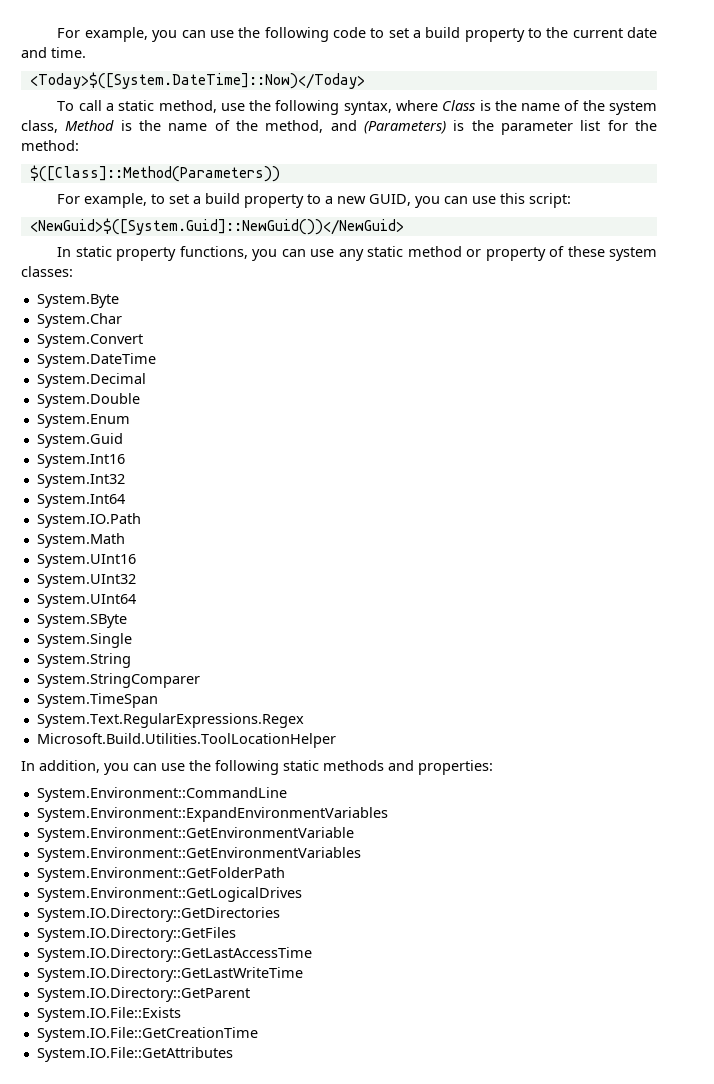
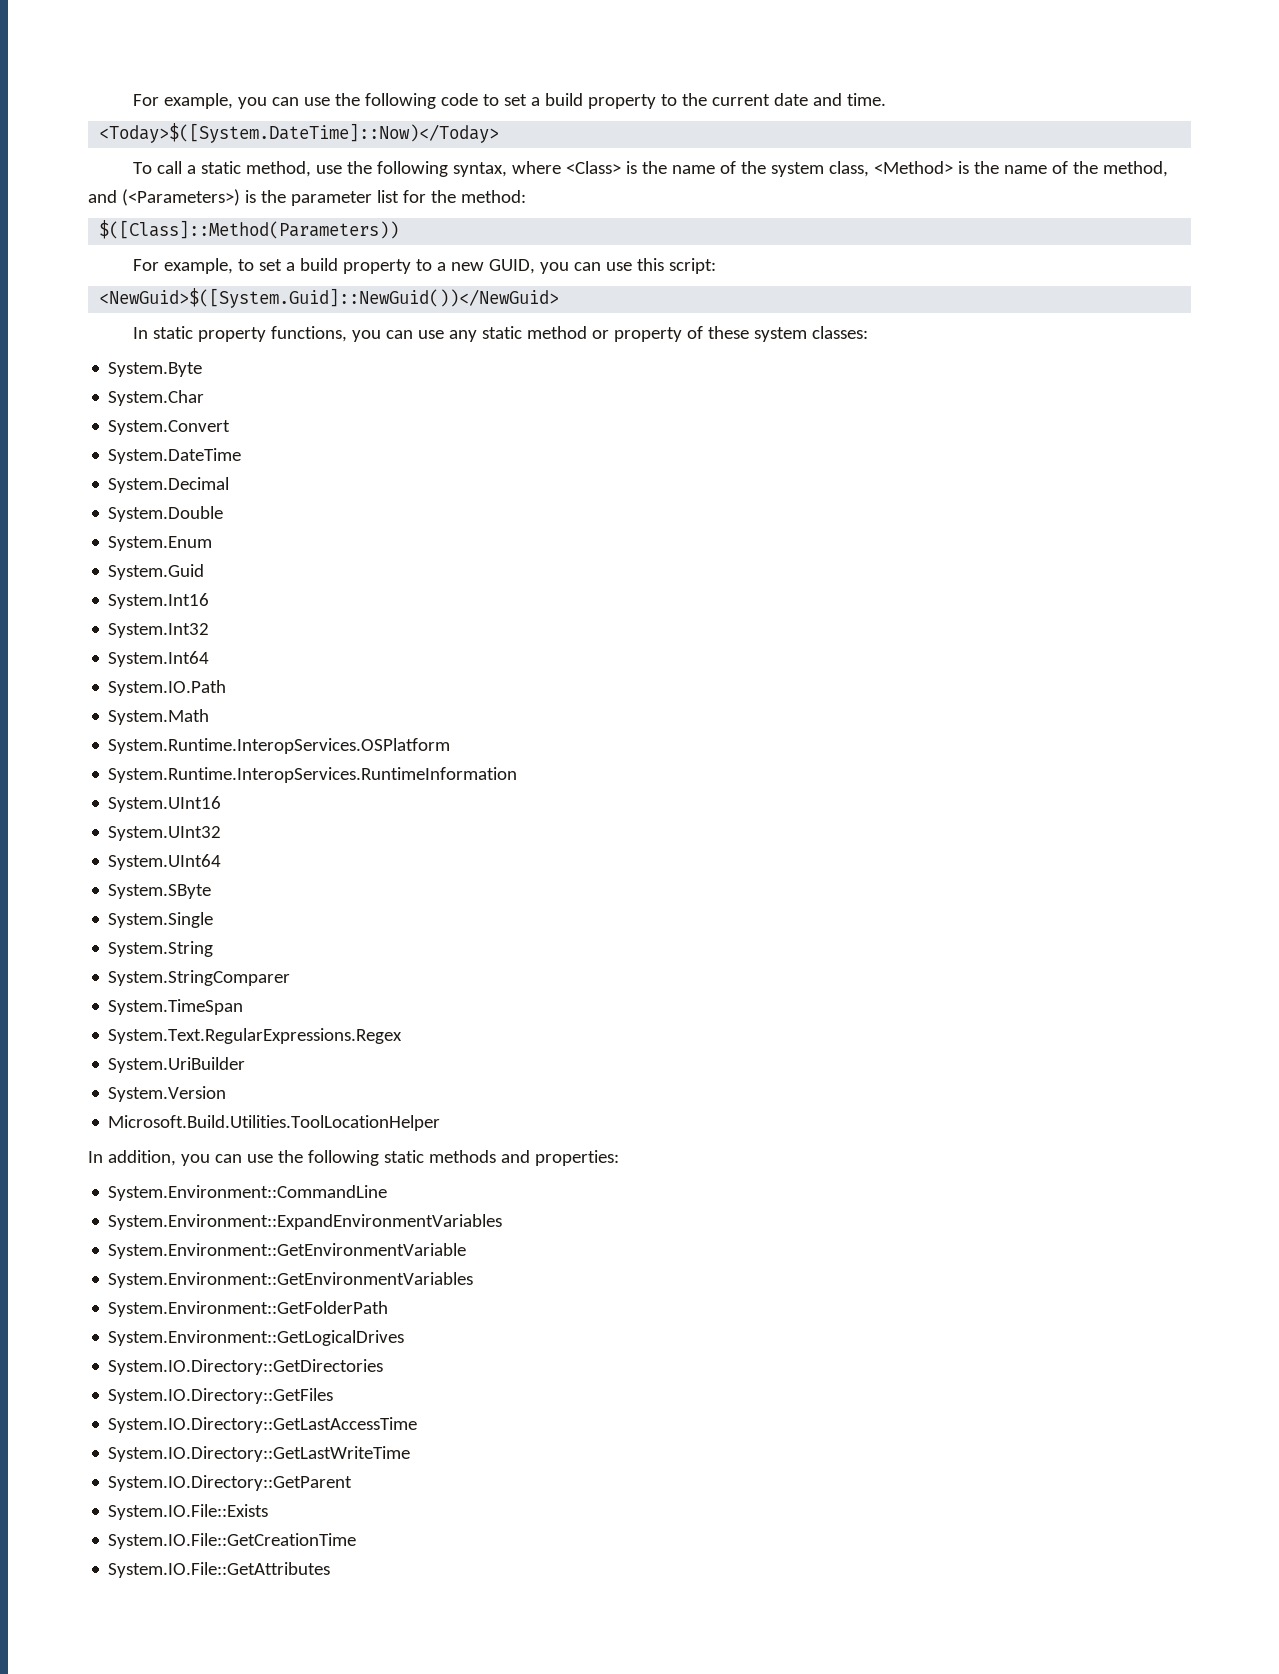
[442,100,476,111] Class -> [566,161,622,174] <Class>
[65,120,115,131] Method -> [874,161,954,174] <Method>
[364,121,446,134] (Parameters) -> [121,189,240,206] (<Parameters>)
(125, 540) none -> [108,738,451,754] [108,767,518,783] // System.Runtime.InteropServices.OSPlatform // System.Runtime.InteropServices.RuntimeInformation
(304, 720) none -> [108,1057,246,1073] [108,1086,227,1102] // System.UriBuilder // System.Version

